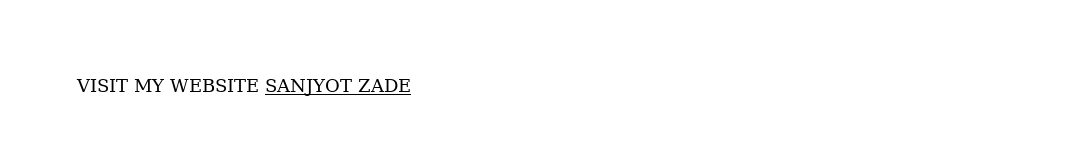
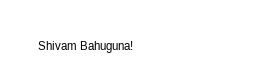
[76,79,411,96] VISIT MY WEBSITE SANJYOT ZADE -> [38,41,134,53] Shivam Bahuguna!

